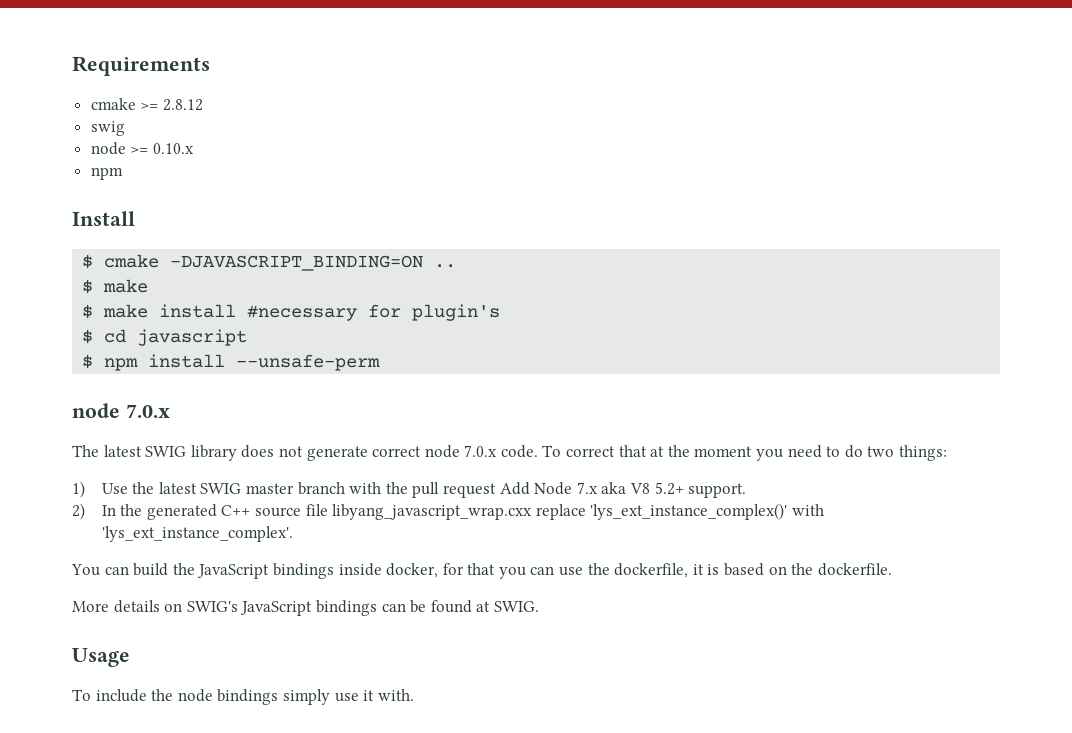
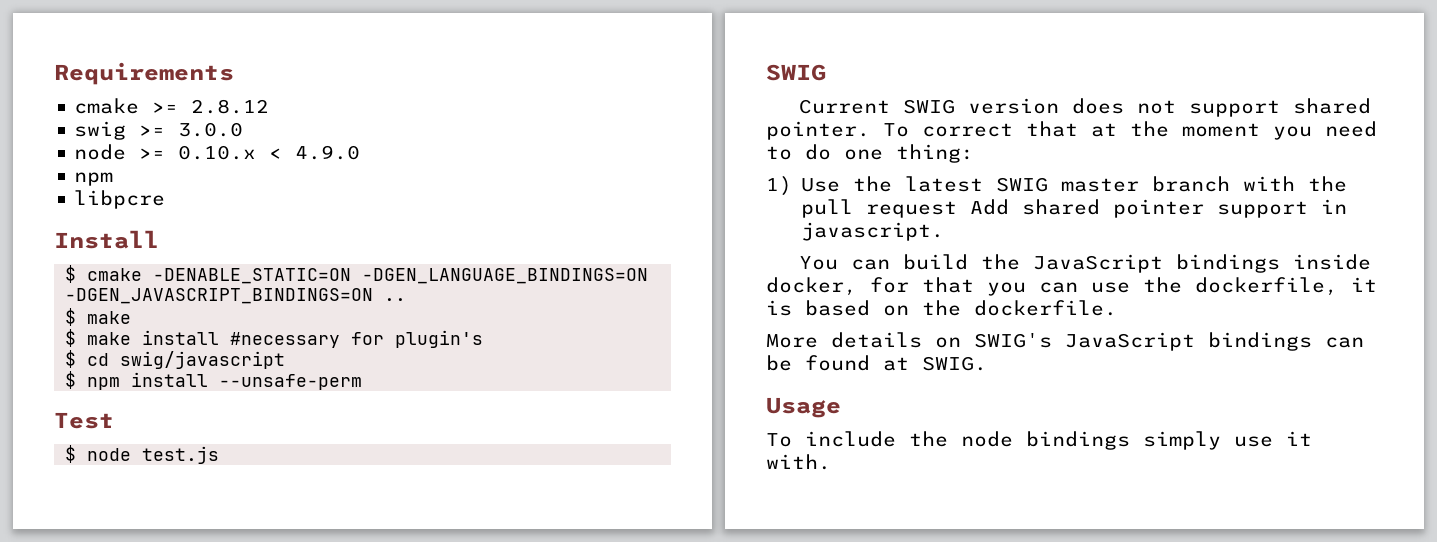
(125, 128) none -> [139,122,244,137] >= 3.0.0
[90,167,123,180] // npm -> [269,145,361,160] [74,172,114,186] [74,190,166,209] < 4.9.0 // npm // libpcre
[170,255,424,271] -DJAVASCRIPT_BINDING=ON -> [153,268,649,284] [65,288,374,304] -DENABLE_STATIC=ON -DGEN_LANGUAGE_BINDINGS=ON -DGEN_JAVASCRIPT_BINDINGS=ON
[137,329,248,346] javascript -> [120,351,286,369] swig/javascript
[72,403,170,418] [72,445,538,461] node 7.0.x // The latest SWIG library does not generate correct node 7.0.x code. -> [54,412,114,429] [65,445,220,464] [766,64,826,81] [799,98,1372,117] [766,121,870,140] Test // $ node test.js // SWIG // Current SWIG version does not support shared pointer.
[867,445,947,461] two things: -> [844,144,974,163] one thing:
[534,482,747,498] [72,503,824,520] [101,526,293,542] Node 7.x aka V8 5.2+ support. // 2) In the generated C++ source file libyang_javascript_wrap.cxx replace 'lys_ext_instance_complex()' with 'lys_ext_instance_complex'. -> [1022,199,1348,218] [801,222,945,241] shared pointer support in javascript.

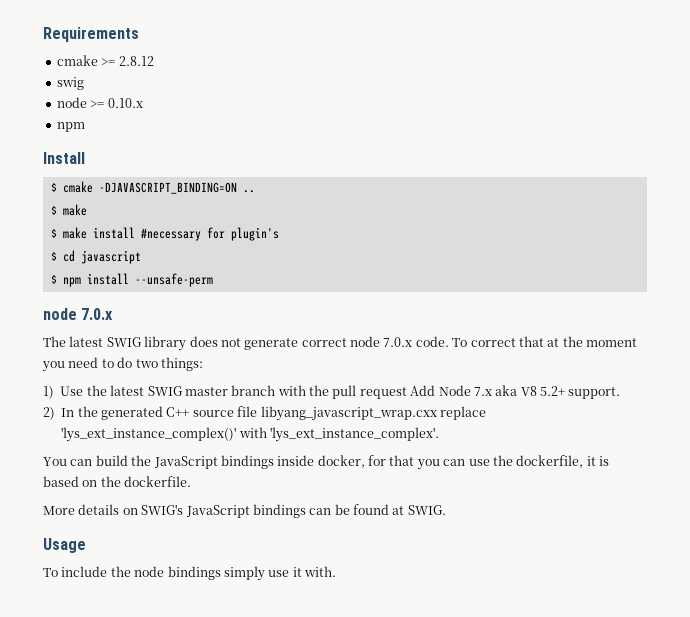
[139,122,244,137] >= 3.0.0 -> (84, 83) none
[269,145,361,160] [74,172,114,186] [74,190,166,209] < 4.9.0 // npm // libpcre -> [56,122,85,132] // npm
[153,268,649,284] [65,288,374,304] -DENABLE_STATIC=ON -DGEN_LANGUAGE_BINDINGS=ON -DGEN_JAVASCRIPT_BINDINGS=ON -> [98,182,237,194] -DJAVASCRIPT_BINDING=ON
[120,351,286,369] swig/javascript -> [80,250,141,264] javascript
[54,412,114,429] [65,445,220,464] [766,64,826,81] [799,98,1372,117] [766,121,870,140] Test // $ node test.js // SWIG // Current SWIG version does not support shared pointer. -> [43,308,114,320] [43,336,449,351] node 7.0.x // The latest SWIG library does not generate correct node 7.0.x code.
[844,144,974,163] one thing: -> [135,357,203,371] two things:
[1022,199,1348,218] [801,222,945,241] shared pointer support in javascript. -> [438,385,621,399] [43,406,486,421] [61,427,439,442] Node 7.x aka V8 5.2+ support. // 2) In the generated C++ source file libyang_javascript_wrap.cxx replace 'lys_ext_instance_complex()' with 'lys_ext_instance_complex'.

